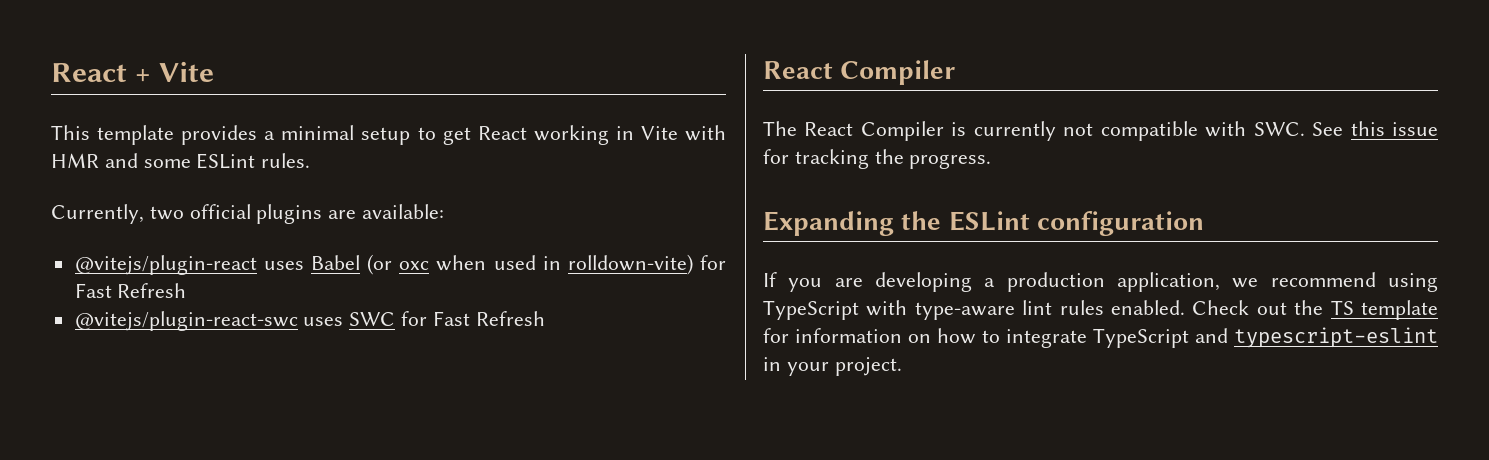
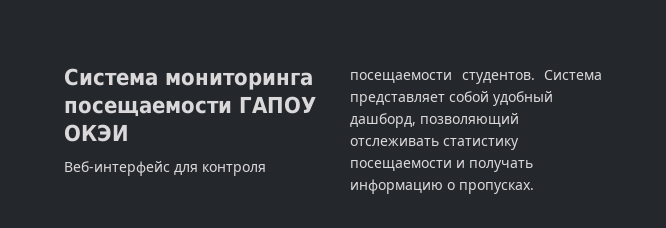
[51,61,215,82] [51,125,726,145] [51,153,311,169] [51,204,445,224] [74,254,726,275] [74,283,187,298] [74,311,545,331] [763,60,956,85] [763,121,1438,141] [763,149,992,169] [763,211,1204,236] [763,272,1438,292] [763,300,1438,320] [763,327,1438,348] [763,357,902,376] React + Vite // This template provides a minimal setup to get React working in Vite with HMR and some ESLint rules. // Currently, two official plugins are available: // @vitejs/plugin-react uses Babel (or oxc when used in rolldown-vite) for Fast Refresh // @vitejs/plugin-react-swc uses SWC for Fast Refresh // React Compiler // The React Compiler is currently not compatible with SWC. See this issue for tracking the progress. // Expanding the ESLint configuration // If you are developing a production application, we recommend using TypeScript with type-aware lint rules enabled. Check out the TS template for information on how to integrate TypeScript and typescript-eslint in your project. -> [64,68,313,90] [64,96,316,117] [64,124,129,142] [64,161,266,176] [350,70,602,84] [350,91,553,106] [350,113,519,128] [350,138,519,150] [350,160,533,172] [350,179,534,194] Система мониторинга посещаемости ГАПОУ ОКЭИ // Веб-интерфейс для контроля посещаемости студентов. Система представляет собой удобный дашборд, позволяющий отслеживать статистику посещаемости и получать информацию о пропусках.

